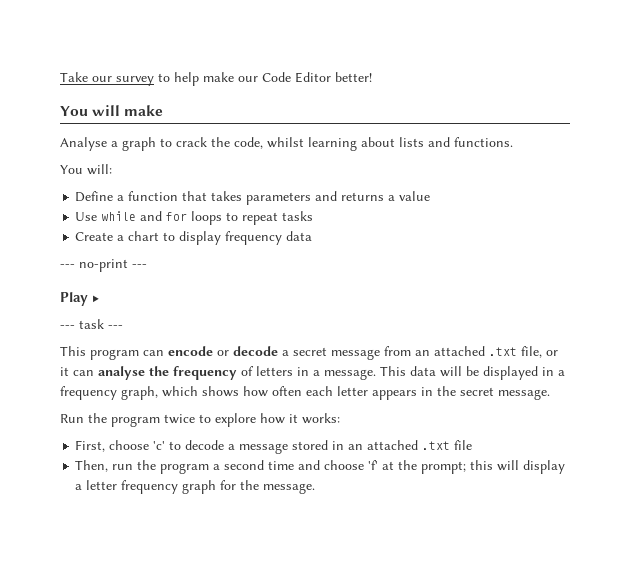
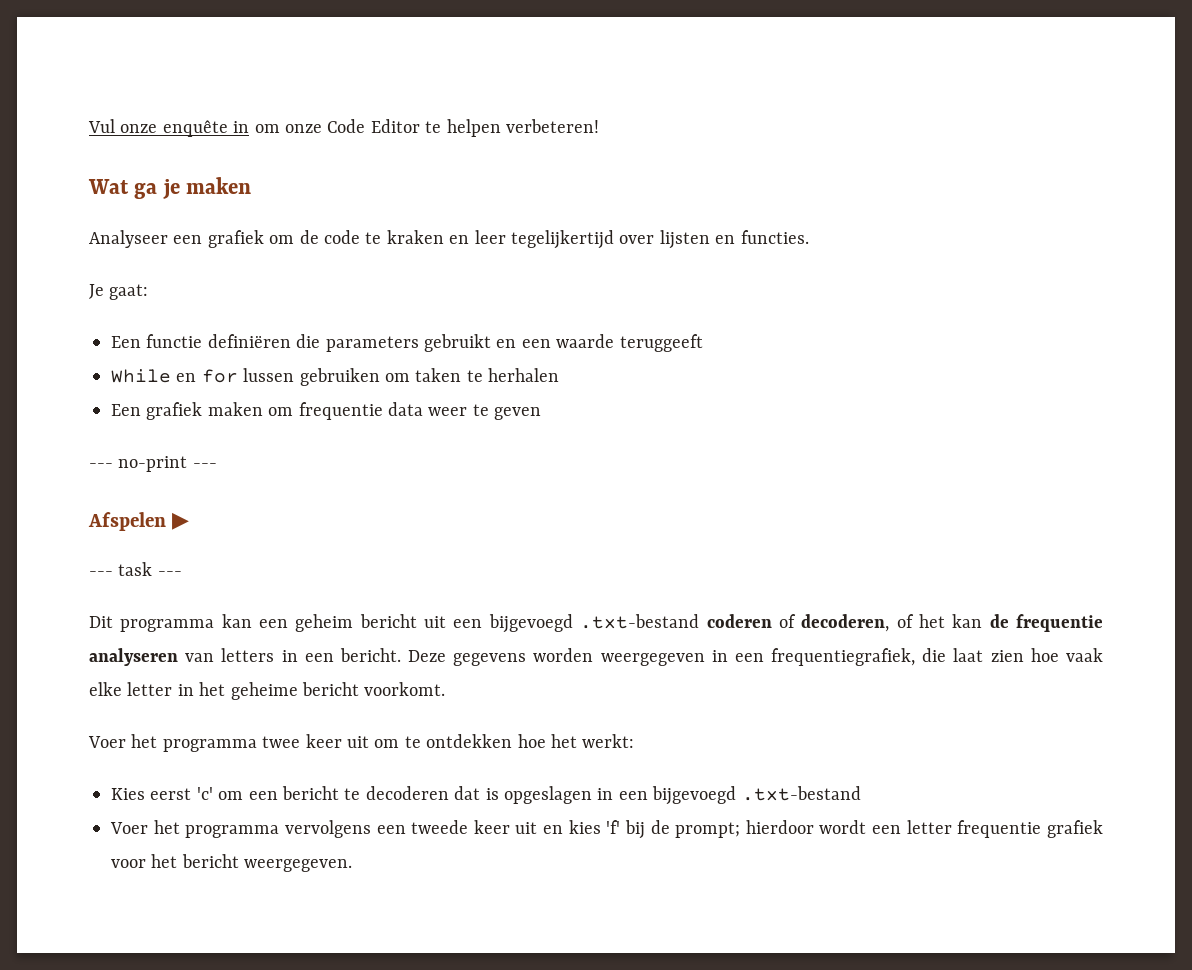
[60,72,372,86] [60,105,164,116] [60,137,513,151] [60,164,112,175] [75,191,431,205] [75,211,314,225] [75,231,313,245] Take our survey to help make our Code Editor better! // You will make // Analyse a graph to crack the code, whilst learning about lists and functions. // You will: // Define a function that takes parameters and returns a value // Use while and for loops to repeat tasks // Create a chart to display frequency data -> [88,119,599,137] [88,177,252,199] [89,230,809,249] [89,284,149,300] [111,334,703,352] [111,368,560,386] [111,402,542,420] Vul onze enquête in om onze Code Editor te helpen verbeteren! // Wat ga je maken // Analyseer een grafiek om de code te kraken en leer tegelijkertijd over lijsten en functies. // Je gaat: // Een functie definiëren die parameters gebruikt en een waarde teruggeeft // While en for lussen gebruiken om taken te herhalen // Een grafiek maken om frequentie data weer te geven
[60,292,88,306] Play -> [88,512,166,531] Afspelen
[60,346,558,360] [60,366,565,380] [60,386,550,400] [60,413,340,427] [75,440,473,454] [75,460,566,474] [75,480,316,494] This program can encode or decode a secret message from an attached .txt file, or it can analyse the frequency of letters in a message. This data will be displayed in a frequency graph, which shows how often each letter appears in the secret message. // Run the program twice to explore how it works: // First, choose 'c' to decode a message stored in an attached .txt file // Then, run the program a second time and choose 'f' at the prompt; this will display a letter frequency graph for the message. -> [89,614,1104,633] [89,648,1103,666] [89,682,446,700] [88,734,635,752] [111,786,861,805] [110,820,1104,839] [111,854,353,872] Dit programma kan een geheim bericht uit een bijgevoegd .txt-bestand coderen of decoderen, of het kan de frequentie analyseren van letters in een bericht. Deze gegevens worden weergegeven in een frequentiegrafiek, die laat zien hoe vaak elke letter in het geheime bericht voorkomt. // Voer het programma twee keer uit om te ontdekken hoe het werkt: // Kies eerst 'c' om een bericht te decoderen dat is opgeslagen in een bijgevoegd .txt-bestand // Voer het programma vervolgens een tweede keer uit en kies 'f' bij de prompt; hierdoor wordt een letter frequentie grafiek voor het bericht weergegeven.

